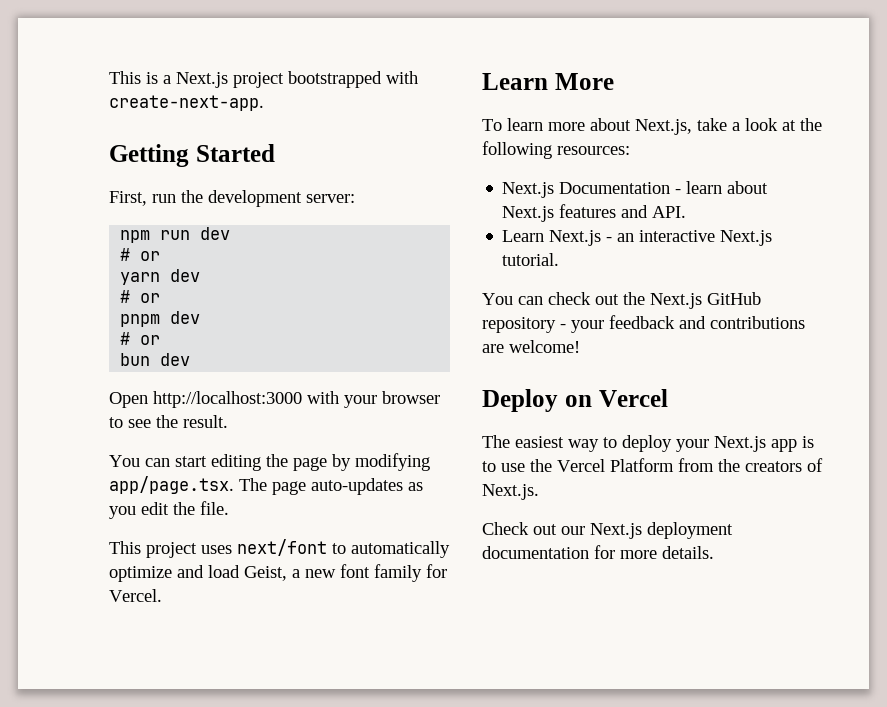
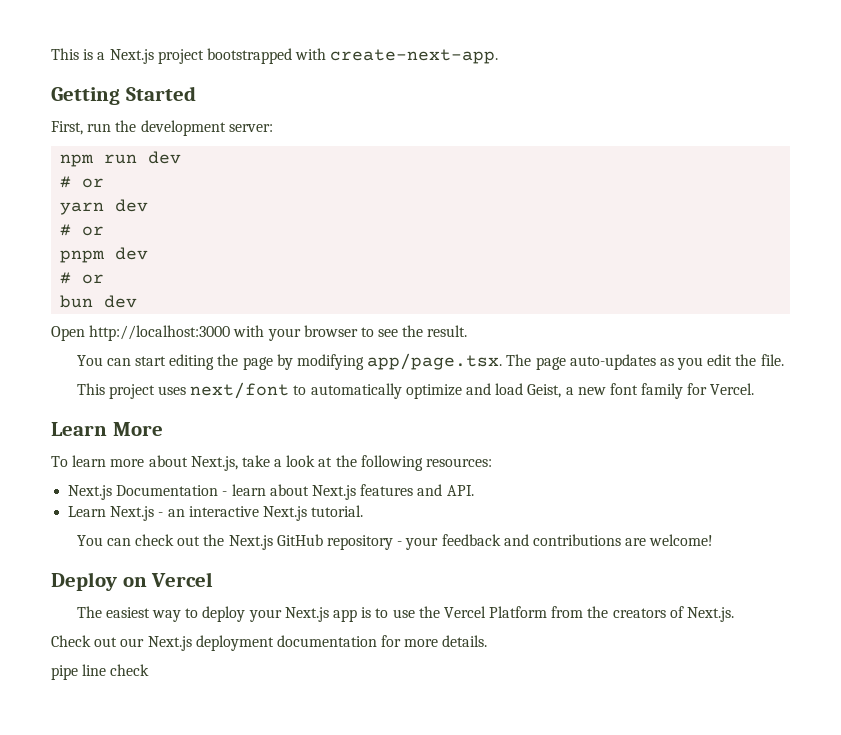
(714, 552) none -> [51,664,150,680] // pipe line check

